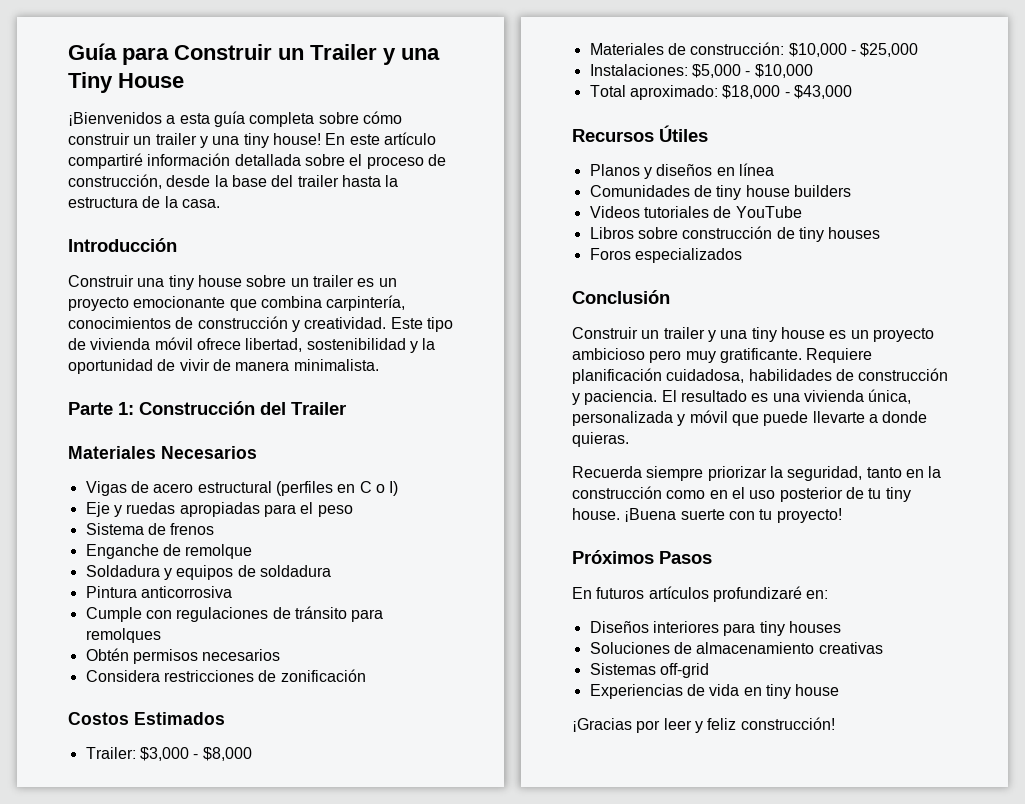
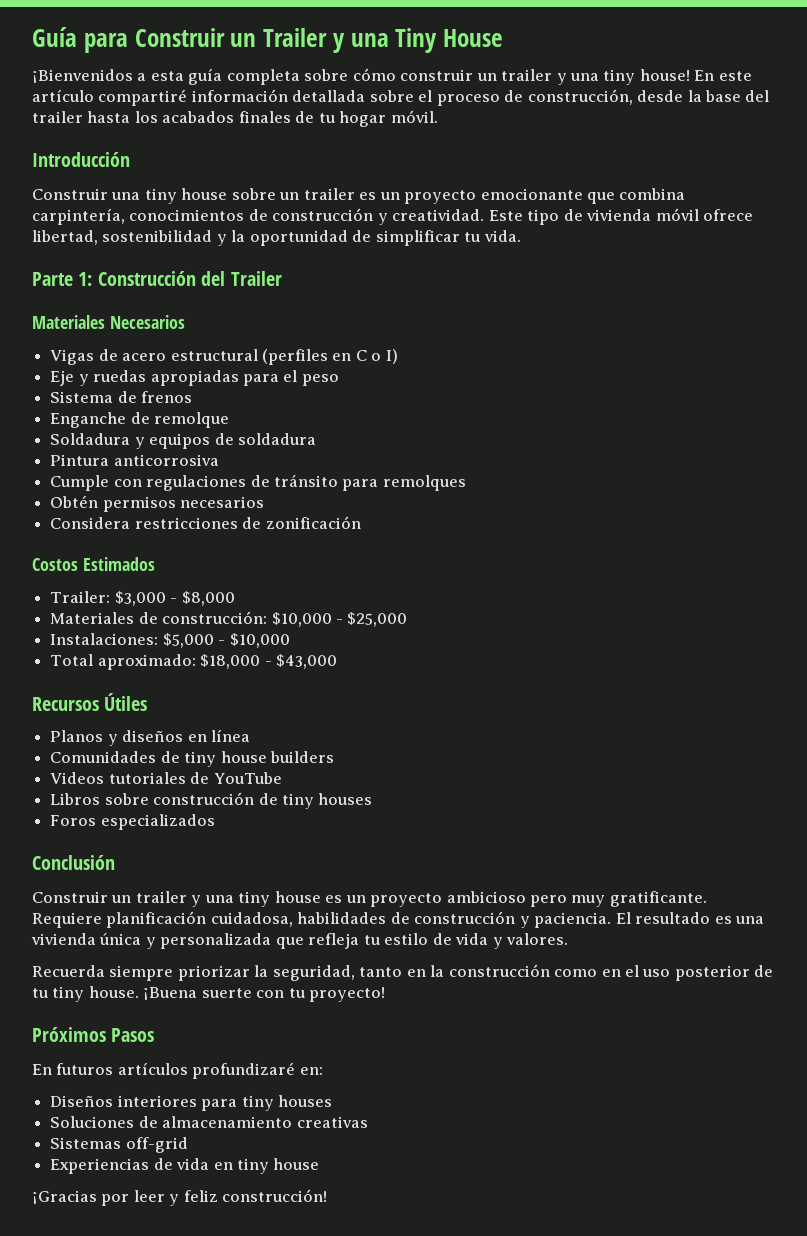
[385,175,399,187] [68,196,220,208] la estructura de la casa. -> [134,110,438,127] los acabados finales de tu hogar móvil.
[179,359,379,371] vivir de manera minimalista. -> [375,230,521,246] simplificar tu vida.
[868,389,912,404] [572,410,928,426] [572,432,629,447] única, personalizada y móvil que puede llevarte a donde quieras. -> [99,933,569,949] única y personalizada que refleja tu estilo de vida y valores.

